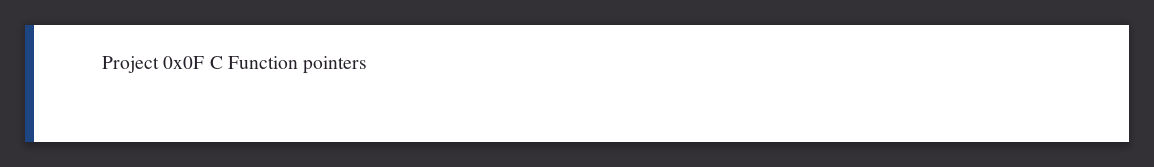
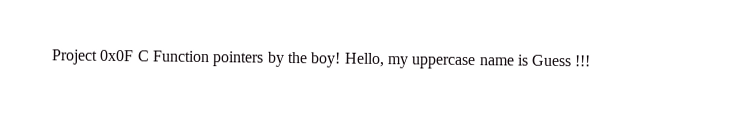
(368, 65) none -> [266,51,592,70] by the boy! Hello, my uppercase name is Guess !!!

